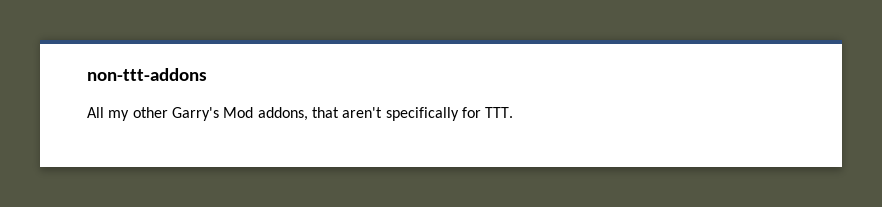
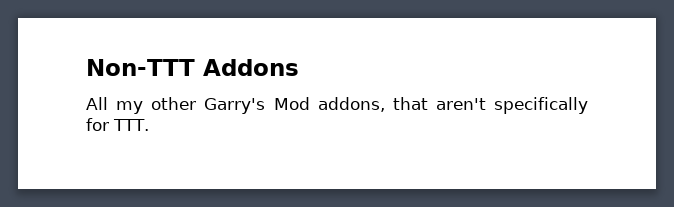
[87,68,207,81] non-ttt-addons -> [86,59,299,76] Non-TTT Addons

